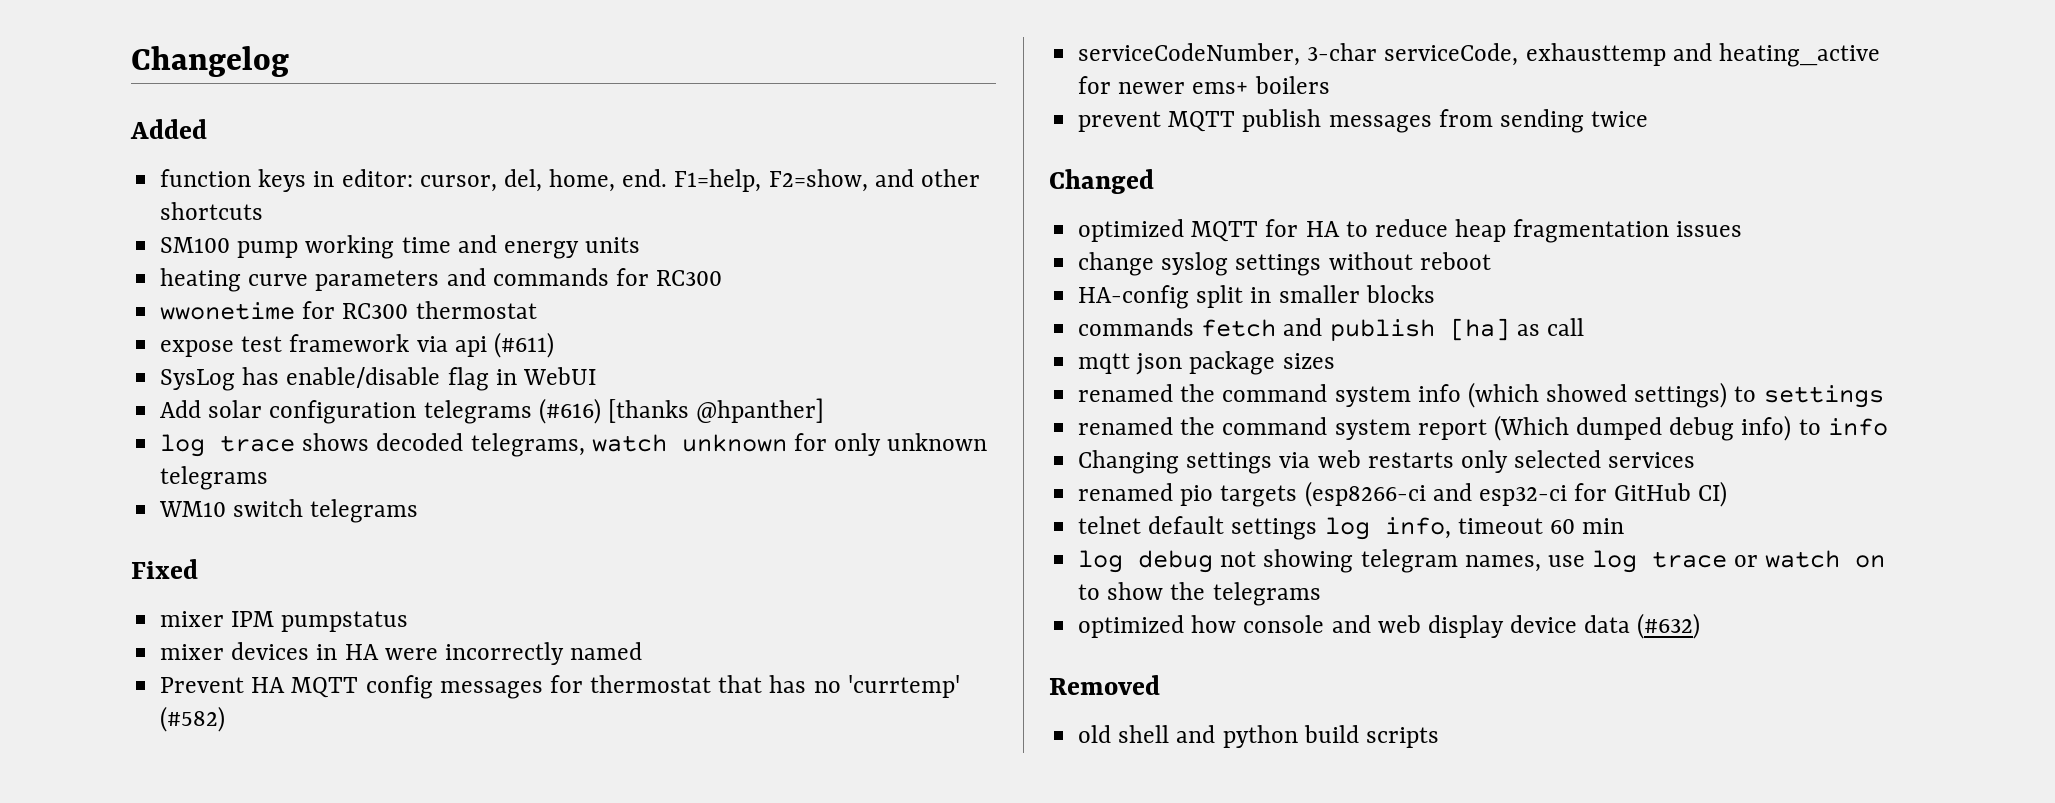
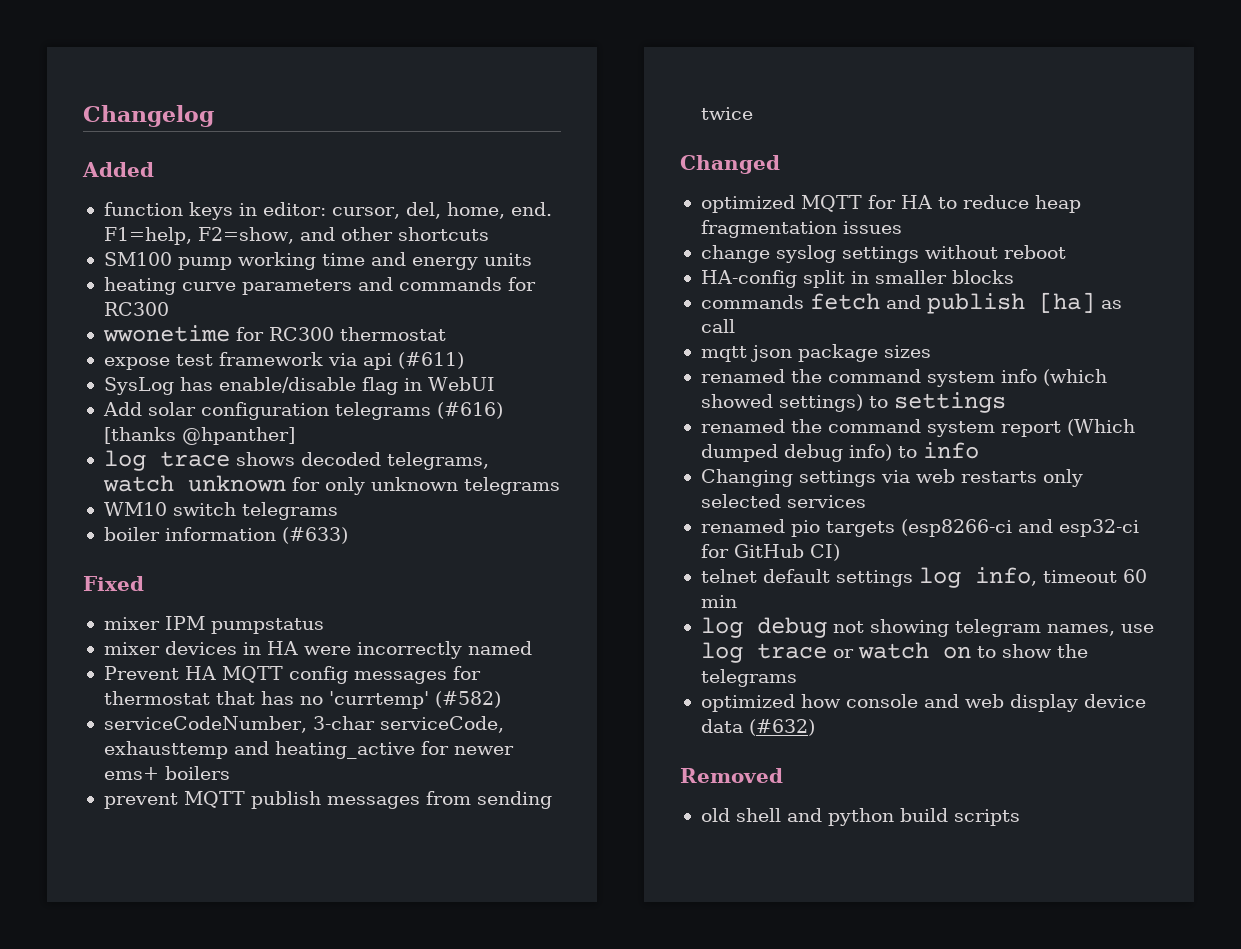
(419, 511) none -> [103,527,348,544] // boiler information (#633)

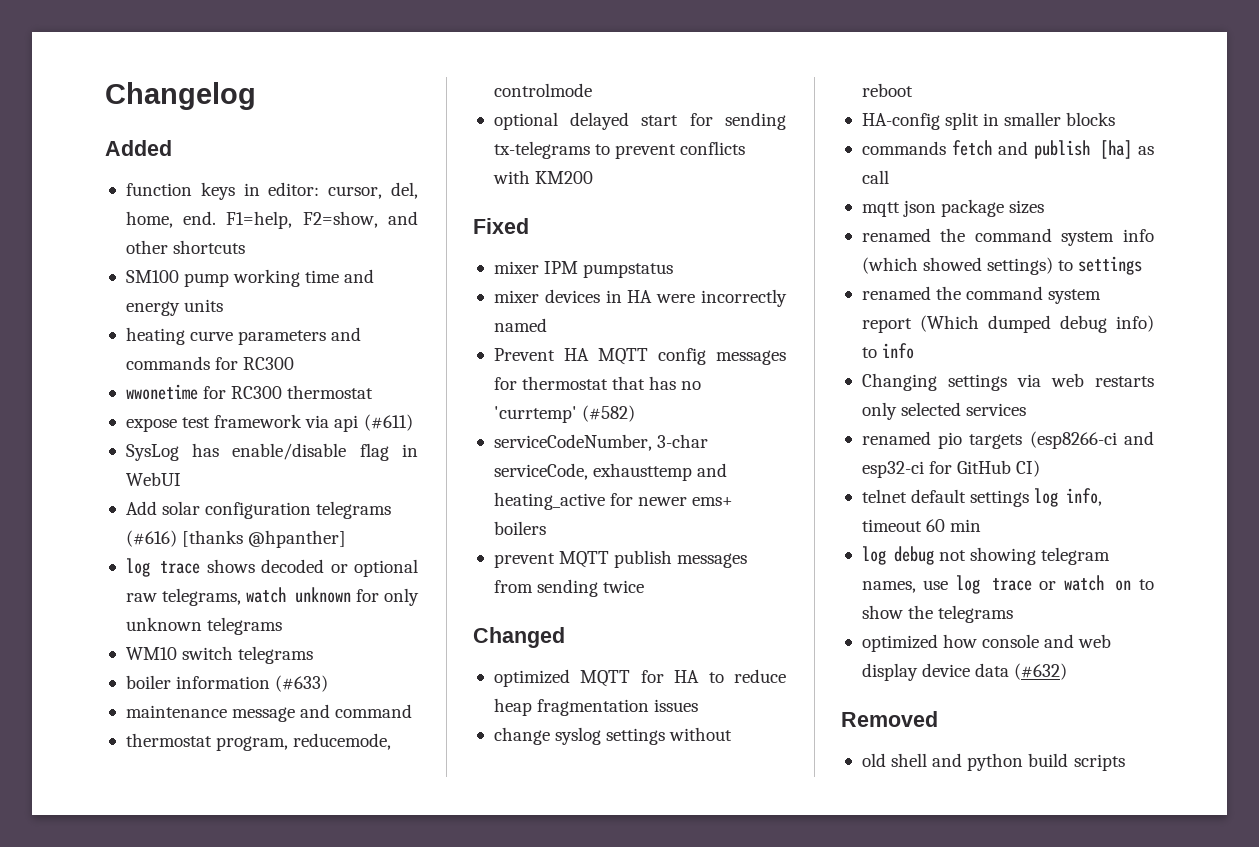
(381, 459) none -> [330,559,418,577] [125,593,157,602] or optional raw
(348, 535) none -> [125,704,413,722] [125,733,392,751] [493,83,592,97] [493,112,786,130] [493,141,746,159] [492,170,594,184] // maintenance message and command // thermostat program, reducemode, controlmode // optional delayed start for sending tx-telegrams to prevent conflicts with KM200

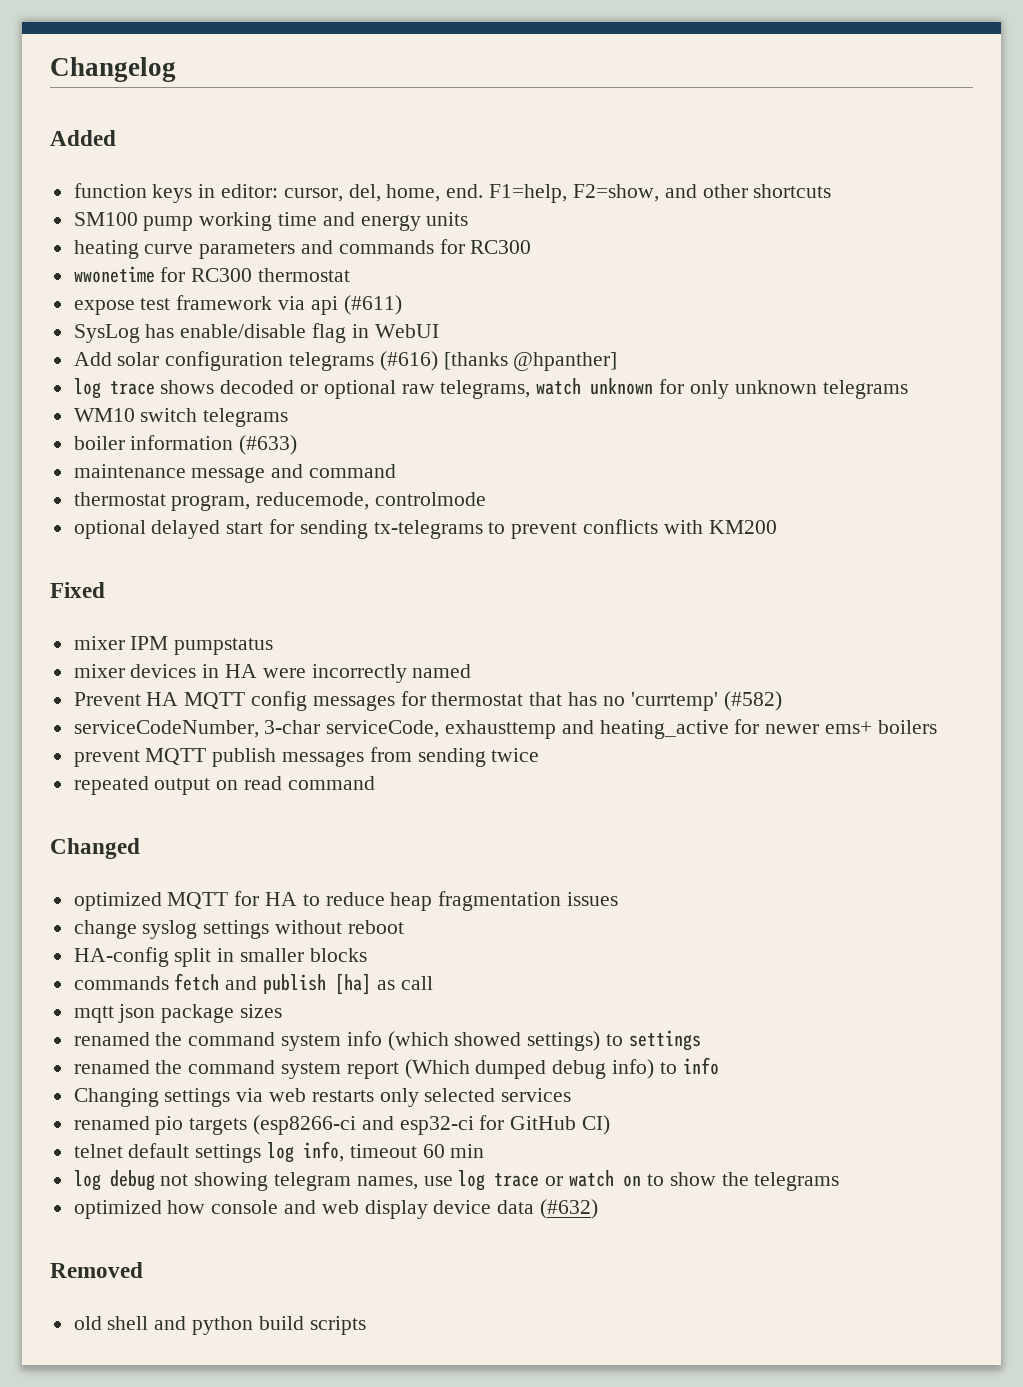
(645, 586) none -> [73,776,375,795] // repeated output on read command

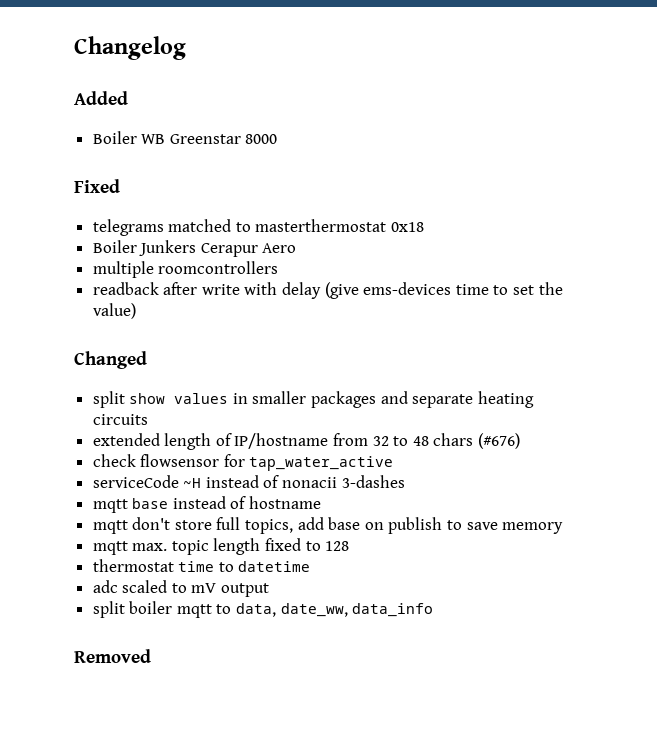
[73,183,832,203] [73,212,469,231] [73,239,532,259] [73,266,351,283] [73,295,402,315] [73,323,439,343] [73,351,618,371] [73,378,908,399] [73,408,289,427] [73,435,298,455] [73,464,397,483] [73,492,487,511] [73,519,777,539] [50,582,105,598] [73,636,274,655] [73,664,472,683] [73,691,782,711] [73,719,937,739] [73,747,540,767] [73,776,375,795] [50,838,140,859] [73,891,619,911] [73,920,404,939] [73,947,367,967] [73,973,433,995] [73,1004,283,1023] [73,1030,701,1051] [73,1057,719,1079] [73,1088,572,1107] [73,1115,611,1135] [73,1141,485,1163] [73,1170,840,1191] [73,1199,599,1219] [50,1262,143,1278] [73,1316,366,1335] function keys in editor: cursor, del, home, end. F1=help, F2=show, and other shortcuts // SM100 pump working time and energy units // heating curve parameters and commands for RC300 // wwonetime for RC300 thermostat // expose test framework via api (#611) // SysLog has enable/disable flag in WebUI // Add solar configuration telegrams (#616) [thanks @hpanther] // log trace shows decoded or optional raw telegrams, watch unknown for only unknown telegrams // WM10 switch telegrams // boiler information (#633) // maintenance message and command // thermostat program, reducemode, controlmode // optional delayed start for sending tx-telegrams to prevent conflicts with KM200 // Fixed // mixer IPM pumpstatus // mixer devices in HA were incorrectly named // Prevent HA MQTT config messages for thermostat that has no 'currtemp' (#582) // serviceCodeNumber, 3-char serviceCode, exhausttemp and heating_active for newer ems+ boilers // prevent MQTT publish messages from sending twice // repeated output on read command // Changed // optimized MQTT for HA to reduce heap fragmentation issues // change syslog settings without reboot // HA-config split in smaller blocks // commands fetch and publish [ha] as call // mqtt json package sizes // renamed the command system info (which showed settings) to settings // renamed the command system report (Which dumped debug info) to info // Changing settings via web restarts only selected services // renamed pio targets (esp8266-ci and esp32-ci for GitHub CI) // telnet default settings log info, timeout 60 min // log debug not showing telegram names, use log trace or watch on to show the telegrams // optimized how console and web display device data (#632) // Removed // old shell and python build scripts -> [92,131,278,144] [74,179,120,193] [92,219,425,236] [92,240,297,257] [92,261,279,278] [92,282,563,299] [92,303,136,319] [74,351,147,369] [92,391,534,408] [92,414,148,425] [92,433,521,450] [92,454,394,471] [92,475,405,488] [92,496,322,513] [92,517,564,534] [92,538,350,555] [92,559,311,572] [92,580,270,597] [92,601,434,618] [74,649,151,663] Boiler WB Greenstar 8000 // Fixed // telegrams matched to masterthermostat 0x18 // Boiler Junkers Cerapur Aero // multiple roomcontrollers // readback after write with delay (give ems-devices time to set the value) // Changed // split show values in smaller packages and separate heating circuits // extended length of IP/hostname from 32 to 48 chars (#676) // check flowsensor for tap_water_active // serviceCode ~H instead of nonacii 3-dashes // mqtt base instead of hostname // mqtt don't store full topics, add base on publish to save memory // mqtt max. topic length fixed to 128 // thermostat time to datetime // adc scaled to mV output // split boiler mqtt to data, date_ww, data_info // Removed

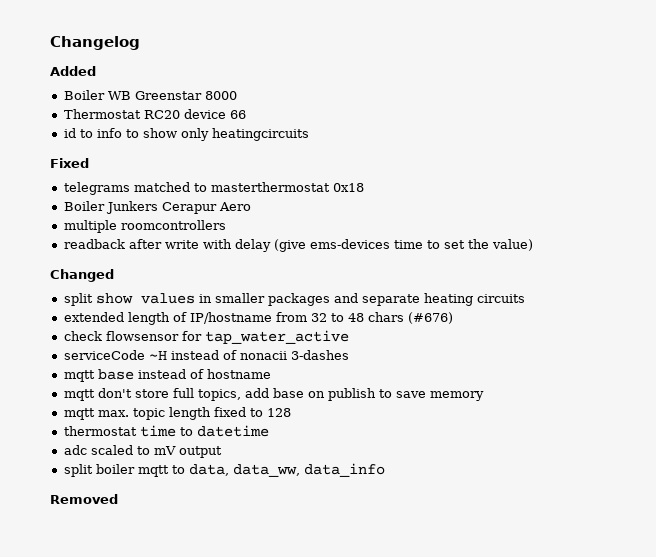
(278, 139) none -> [63,109,246,119] [63,128,309,141] // Thermostat RC20 device 66 // id to info to show only heatingcircuits
[280,603,348,617] date_ww, -> [232,464,300,477] data_ww,

